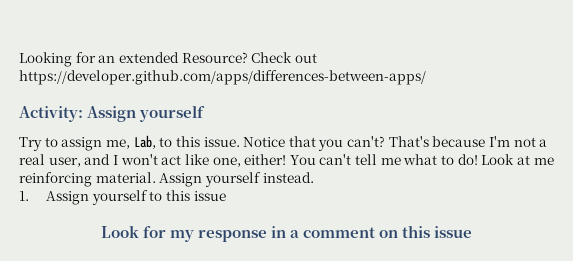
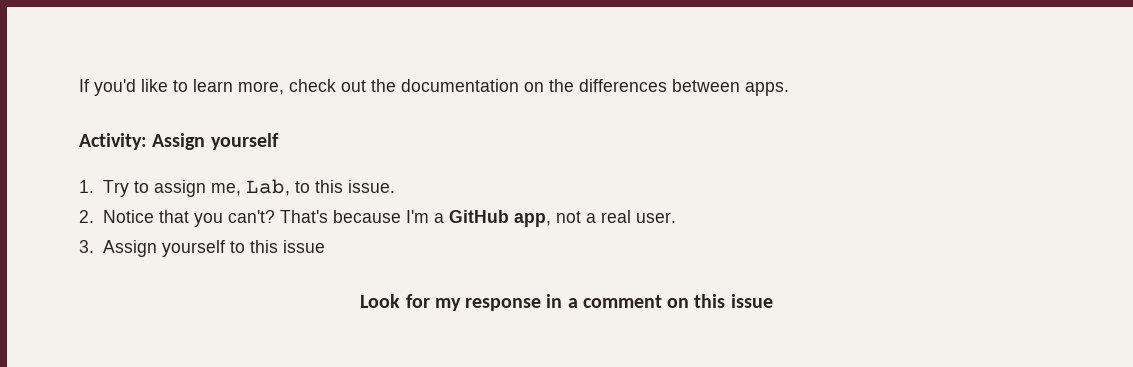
[19,52,317,67] [19,70,426,85] Looking for an extended Resource? Check out https://developer.github.com/apps/differences-between-apps/ -> [79,79,789,96] If you'd like to learn more, check out the documentation on the differences between apps.
(206, 113) none -> [79,180,94,193] 1.
(240, 142) none -> [79,210,94,223] // 2.
[513,137,548,147] [19,154,554,167] [19,172,314,187] [19,191,29,201] not a real user, and I won't act like one, either! You can't tell me what to do! Look at me reinforcing material. Assign yourself instead. // 1. -> [433,210,676,227] [79,240,94,253] a GitHub app, not a real user. // 3.

